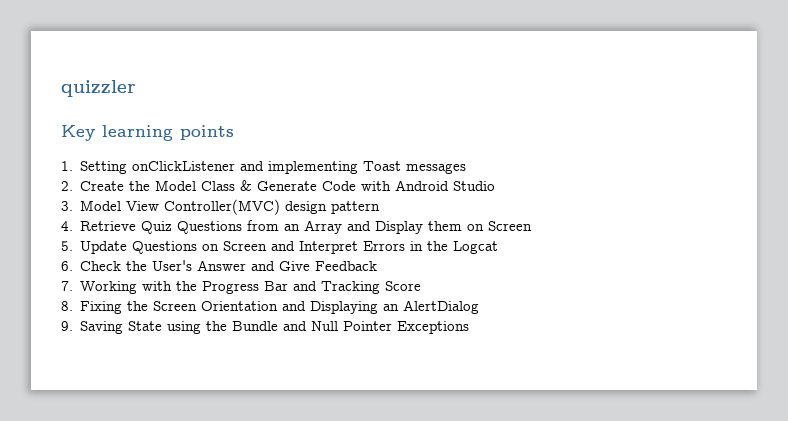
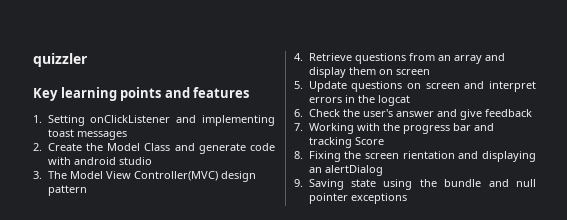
(234, 132) none -> [164,87,250,98] and features
[363,161,402,171] Toast -> [47,129,74,137] toast
[240,180,496,191] & Generate Code with Android Studio -> [174,143,275,154] [47,157,152,165] and generate code with android studio
(73, 206) none -> [47,171,67,179] The
[141,220,424,234] Quiz Questions from an Array and Display -> [354,53,505,64] [308,67,346,78] questions from an array and display
[488,221,533,231] Screen -> [395,69,430,75] screen
[132,241,406,254] Questions on Screen and Interpret Errors -> [351,81,536,92] [308,97,342,103] questions on screen and interpret errors
[453,241,499,254] Logcat -> [377,95,410,106] logcat
[152,260,378,271] User's Answer and Give Feedback -> [362,109,532,120] user's answer and give feedback
[202,281,381,294] Progress Bar and Tracking -> [402,123,494,134] [308,137,352,148] progress bar and tracking
[153,300,480,314] Screen Orientation and Displaying an AlertDialog -> [364,151,536,162] [308,165,383,176] screen rientation and displaying an alertDialog
[128,321,163,331] State -> [350,179,376,187] state
[232,321,470,334] Bundle and Null Pointer Exceptions -> [444,179,536,187] [308,193,407,204] bundle and null pointer exceptions

